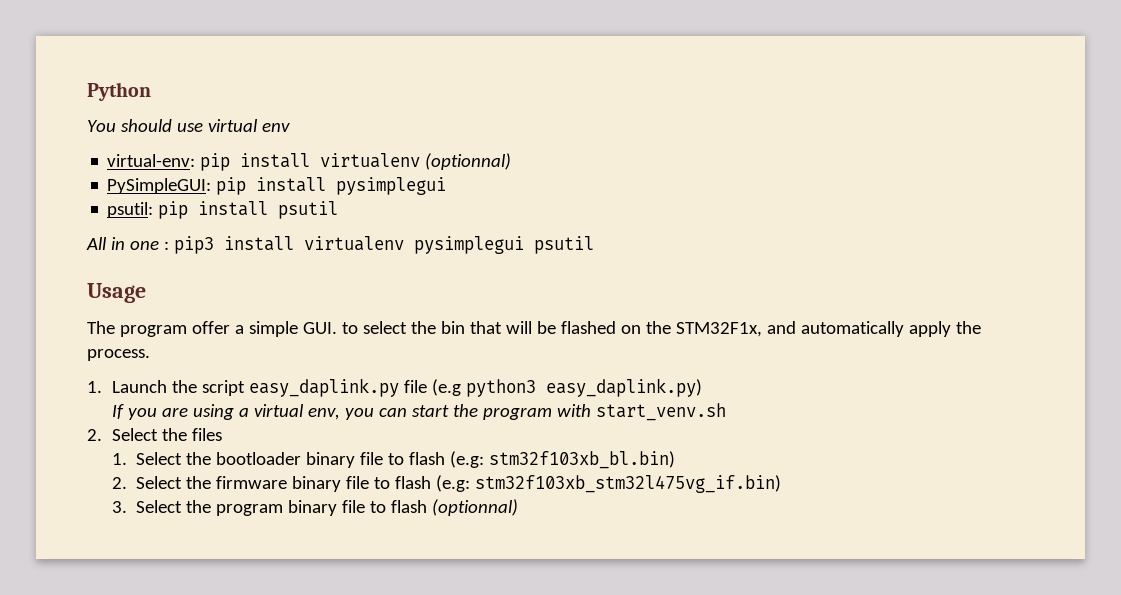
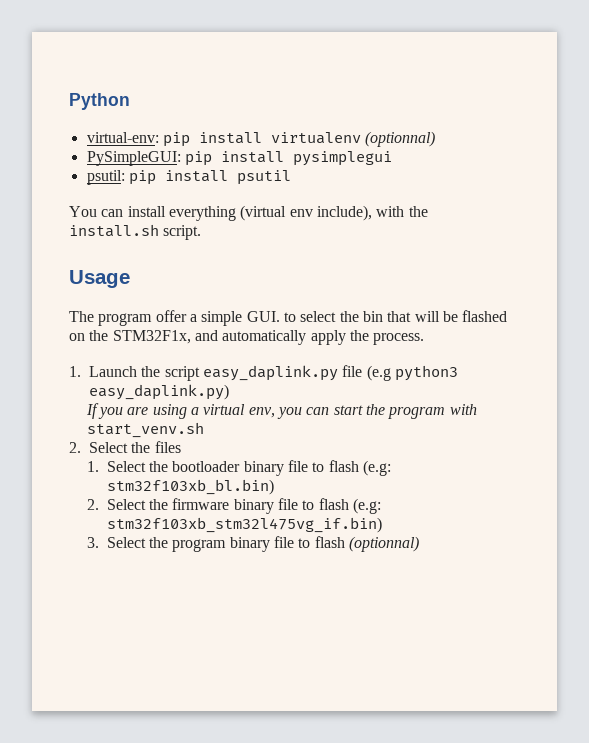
[87,119,290,132] // You should use virtual env -> (130, 101) none
[86,236,594,254] All in one : pip3 install virtualenv pysimplegui psutil -> [69,205,428,221] [69,224,202,240] You can install everything (virtual env include), with the install.sh script.

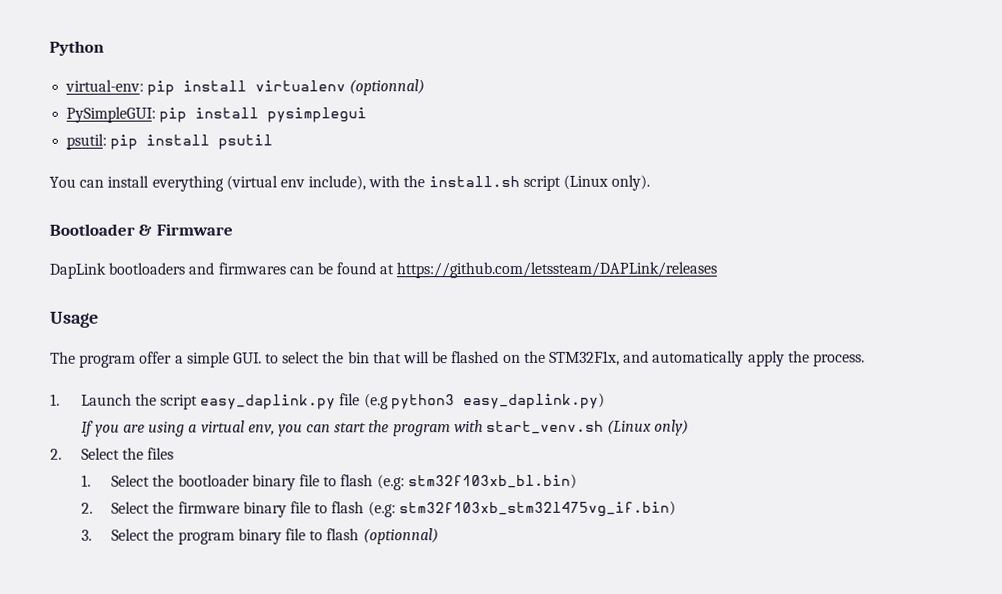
[163,225,202,240] script. -> [522,174,651,191] [49,223,233,236] [49,261,718,279] script (Linux only). // Bootloader & Firmware // DapLink bootloaders and firmwares can be found at https://github.com/letssteam/DAPLink/releases
(204, 430) none -> [607,419,690,436] (Linux only)

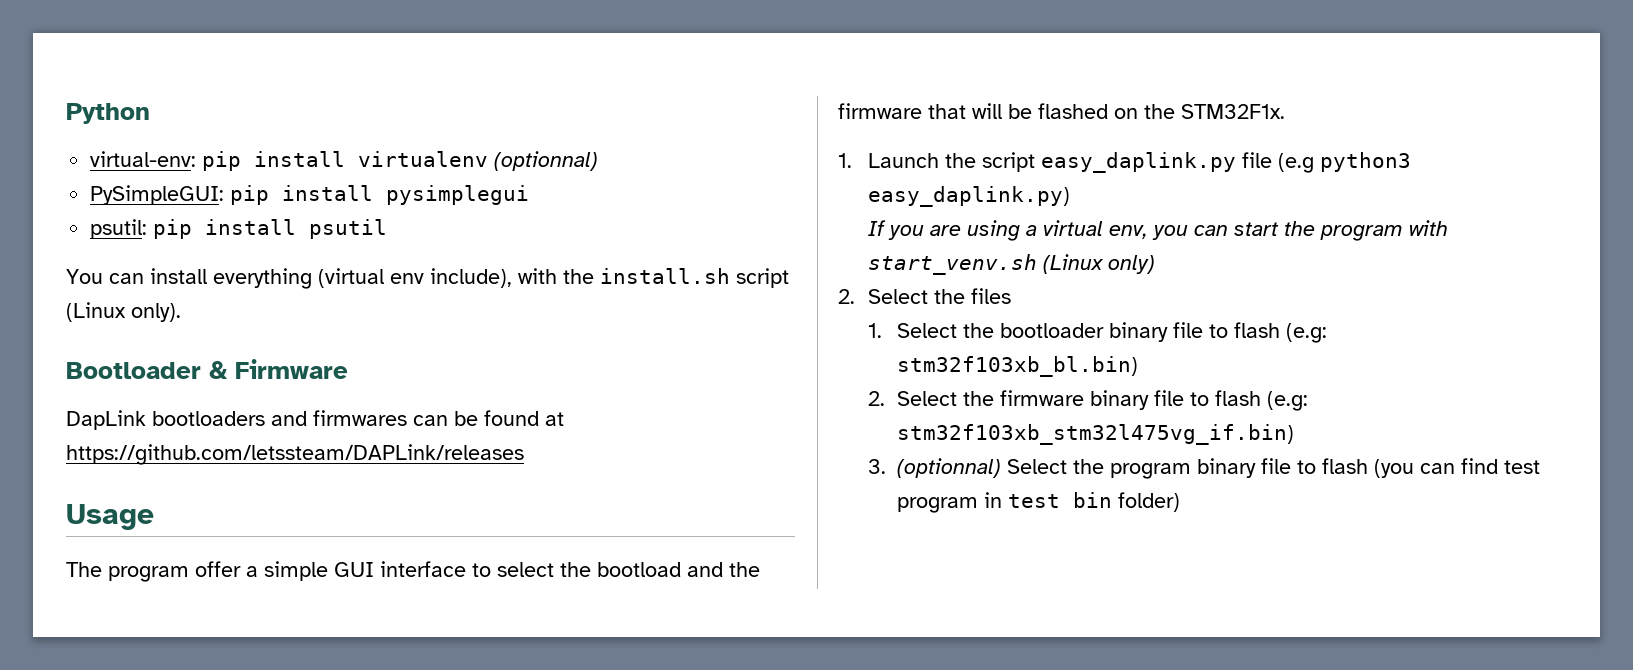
[232,352,262,364] GUI. -> [334,561,466,577] GUI interface
[347,351,370,364] bin -> [597,562,760,577] [838,103,922,119] bootload and the firmware
[548,350,865,367] STM32F1x, and automatically apply the process. -> [1181,104,1285,119] STM32F1x.
(92, 535) none -> [897,458,1002,478] (optionnal)
[362,528,439,545] (optionnal) -> [1374,458,1541,478] [897,492,1181,513] (you can find test program in test bin folder)

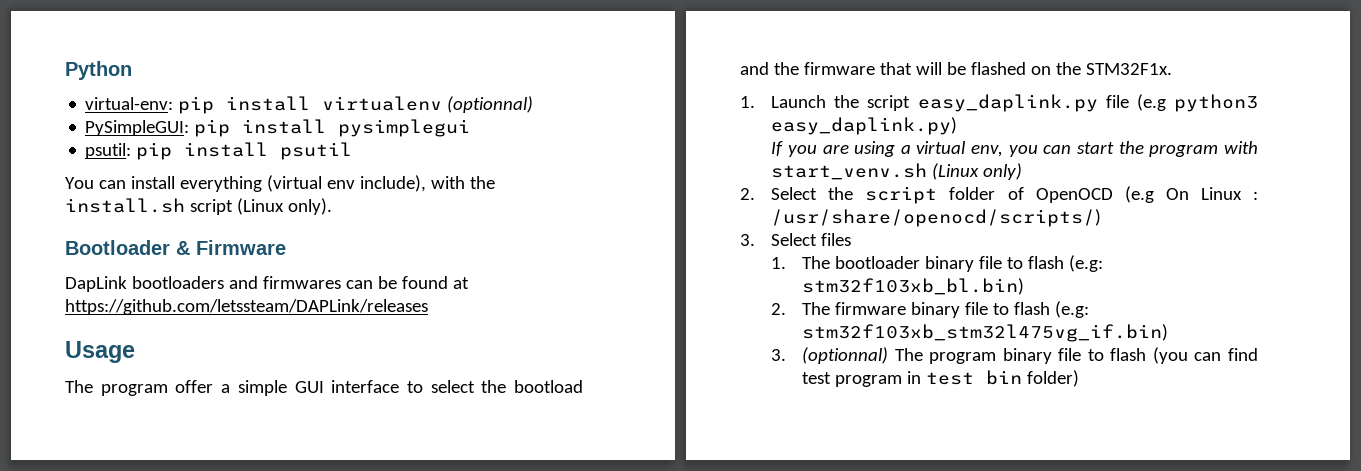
(965, 296) none -> [865,186,1258,204] [771,209,1102,227] [740,233,818,246] script folder of OpenOCD (e.g On Linux : /usr/share/openocd/scripts/) // 3. Select
[897,323,995,338] Select the -> [802,256,831,269] The
[897,391,995,406] Select the -> [802,302,831,315] The
[1007,459,1105,474] Select the -> [894,348,923,361] The

